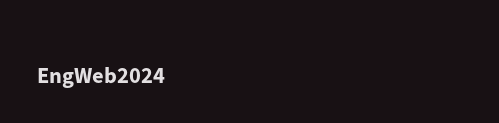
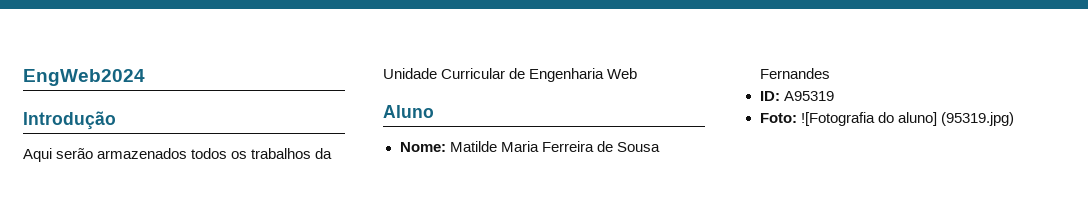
(165, 77) none -> [23,111,116,130] [23,148,333,162] [383,68,638,82] [383,105,434,118] [399,141,660,152] [759,68,830,79] [759,91,834,101] [759,112,1014,126] // Introdução // Aqui serão armazenados todos os trabalhos da Unidade Curricular de Engenharia Web // Aluno // Nome: Matilde Maria Ferreira de Sousa Fernandes // ID: A95319 // Foto: ![Fotografia do aluno] (95319.jpg)

